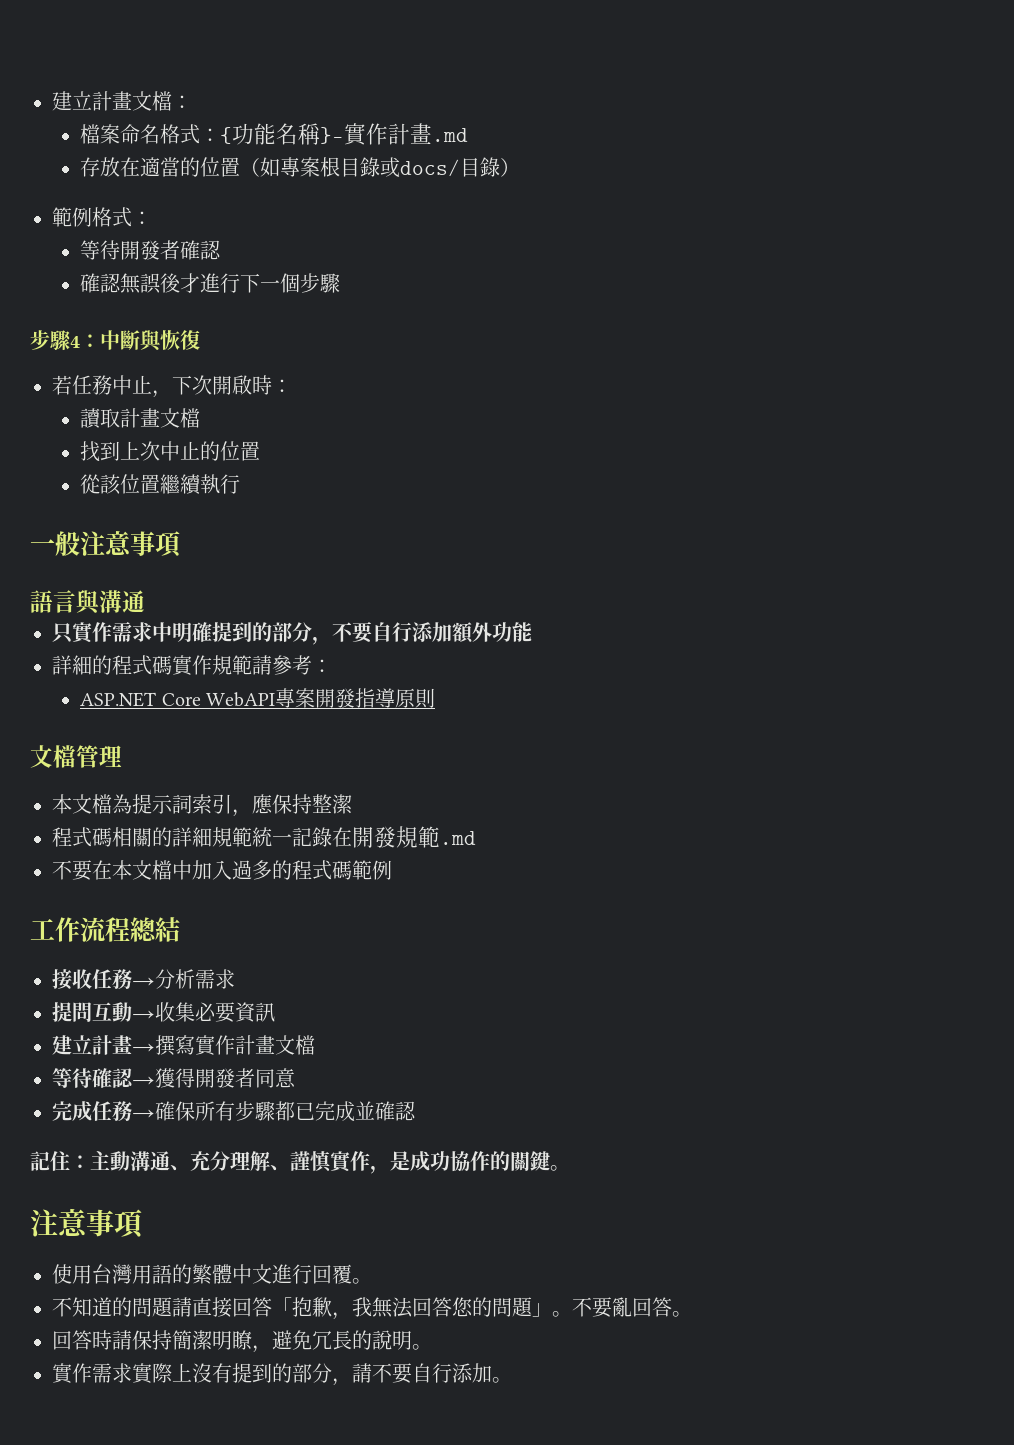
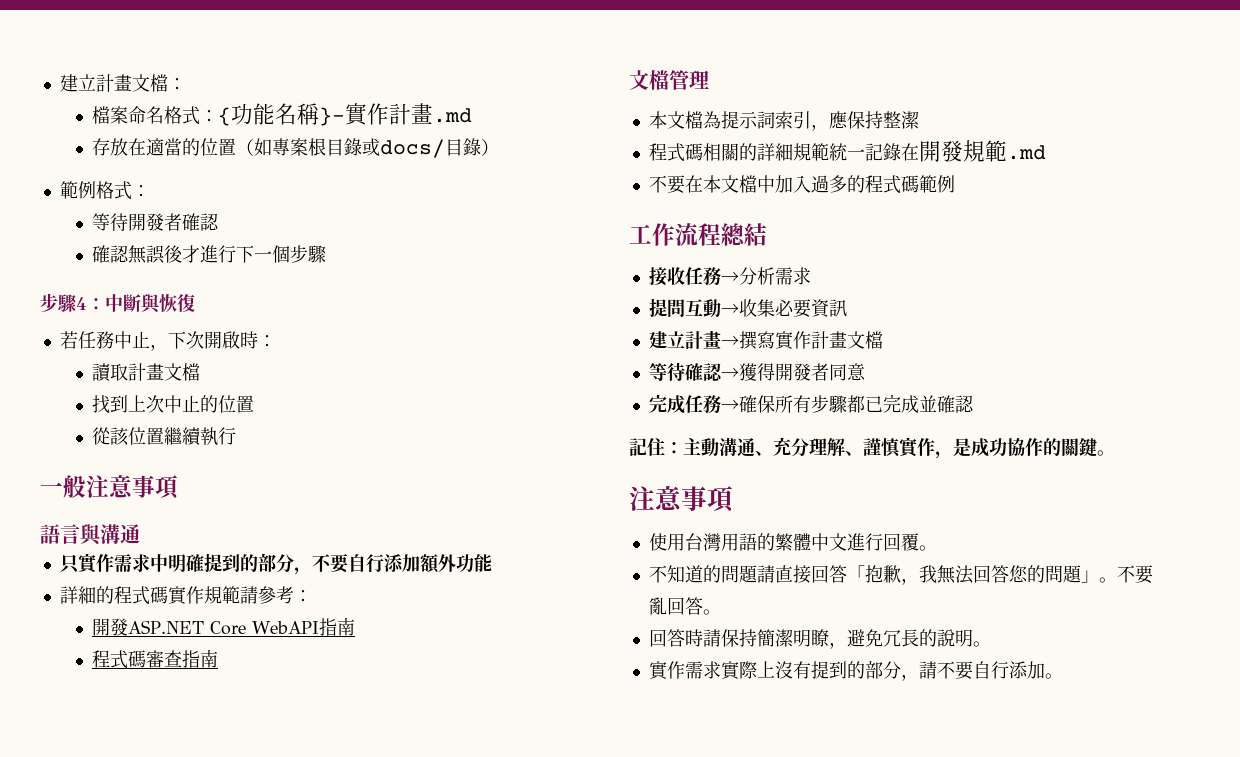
(332, 666) none -> [92,618,129,636] 開發
[275,688,436,709] 專案開發指導原則 -> [319,617,356,636] [92,649,219,669] 指南 // 程式碼審查指南

